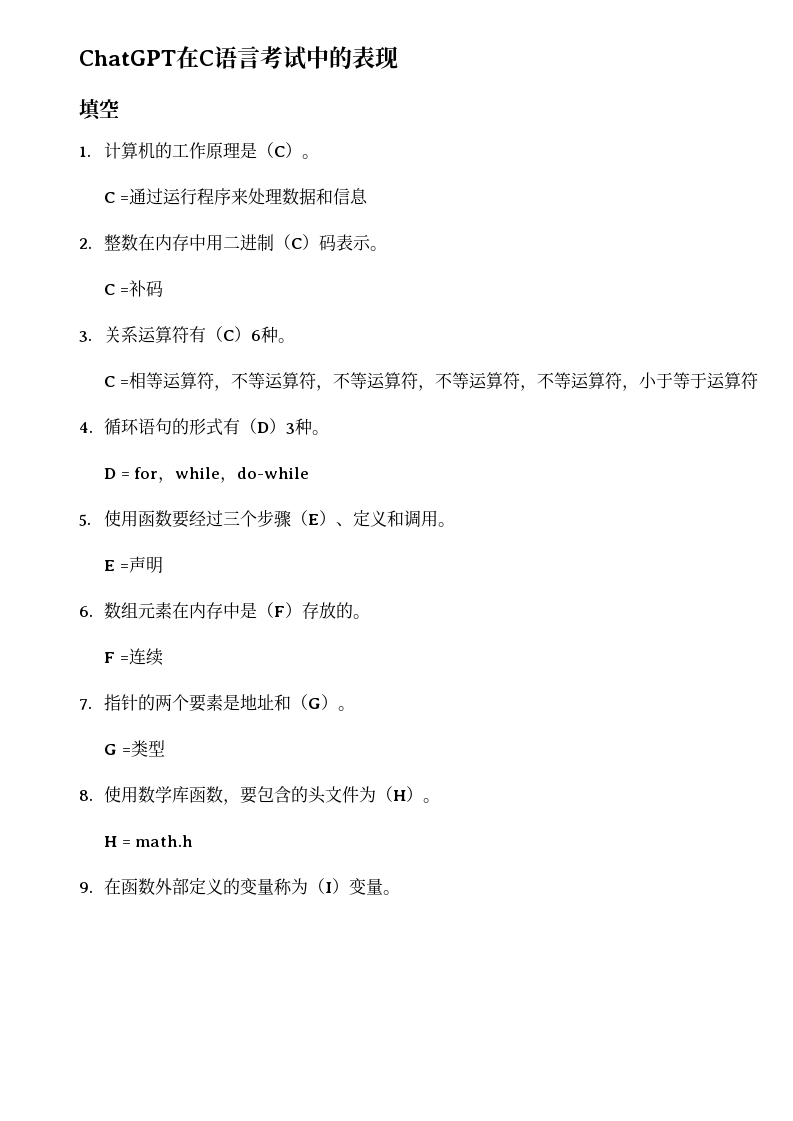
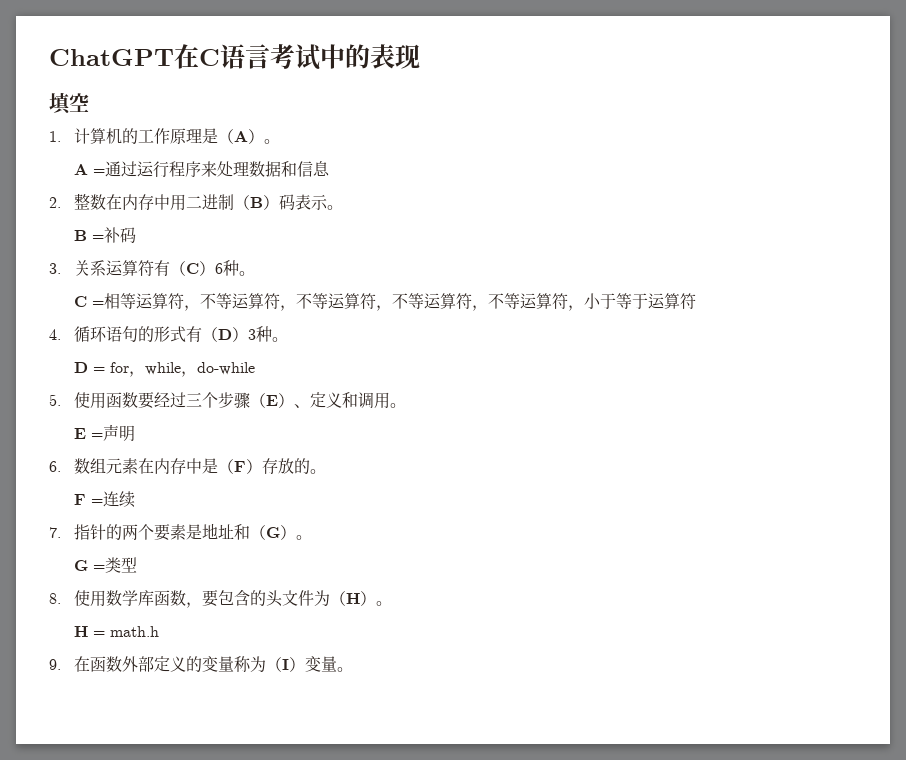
[274,142,320,159] [104,192,116,203] C）。 // C -> [233,129,280,144] [73,164,88,175] A）。 // A
[291,238,303,249] C -> [249,197,263,208] B
[104,284,116,295] C -> [73,230,87,241] B

